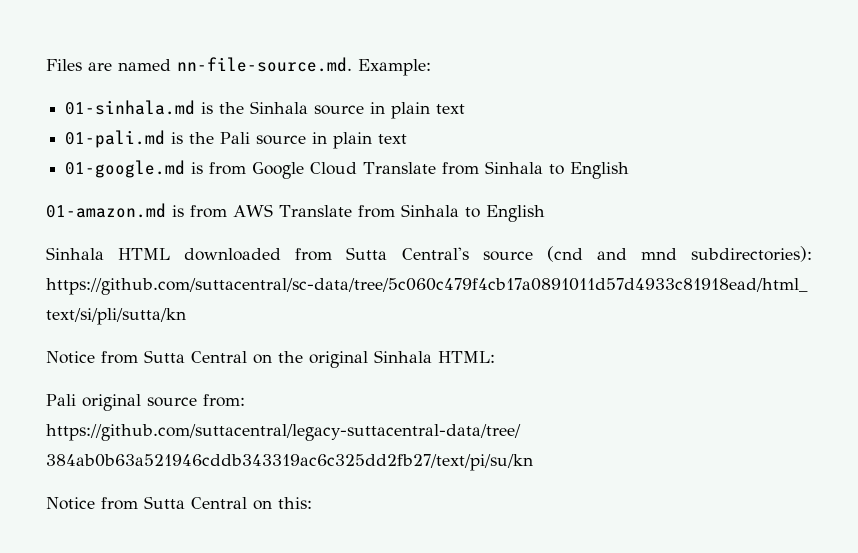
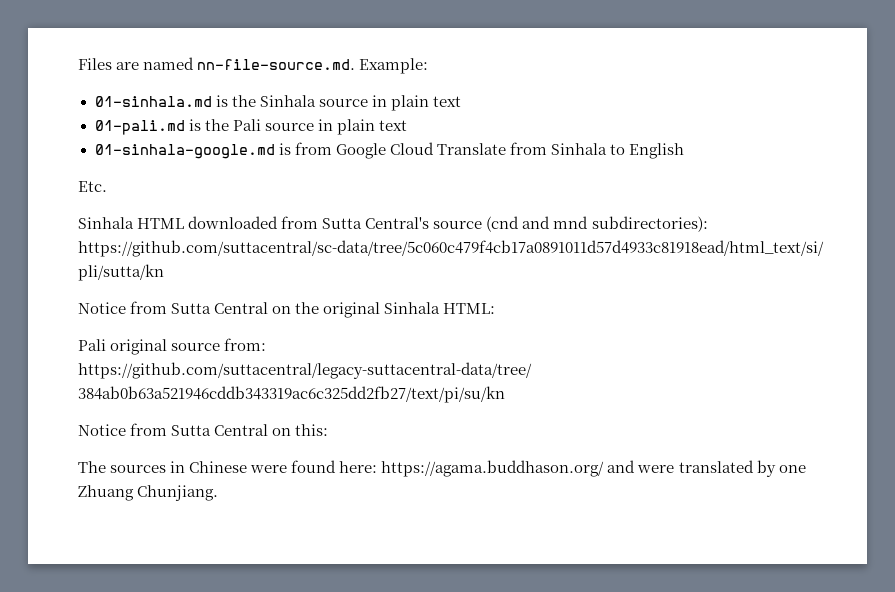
[65,160,186,178] 01-google.md -> [94,144,275,159] 01-sinhala-google.md
[46,203,545,222] 01-amazon.md is from AWS Translate from Sinhala to English -> [78,181,107,192] Etc.
(312, 503) none -> [78,460,806,477] [78,485,219,501] // The sources in Chinese were found here: https://agama.buddhason.org/ and were translated by one Zhuang Chunjiang.

